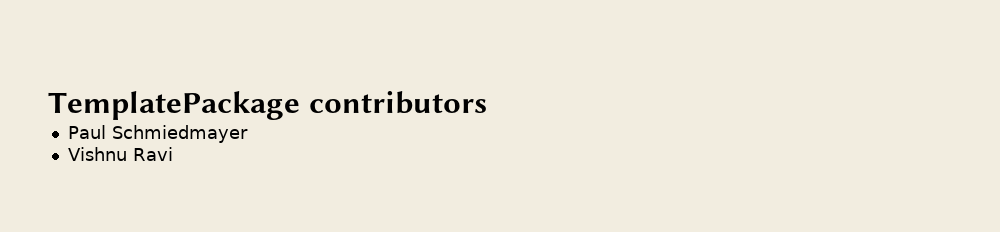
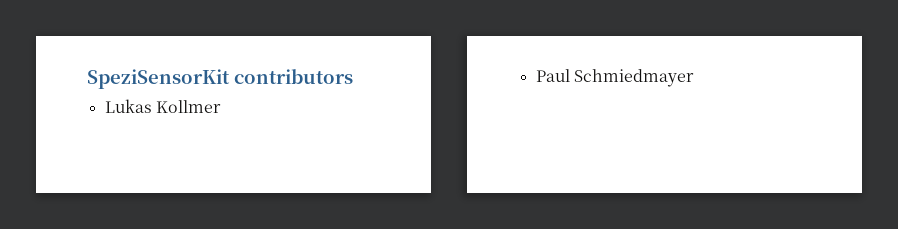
[48,91,300,120] TemplatePackage -> [87,69,230,89] SpeziSensorKit
(487, 102) none -> [104,99,221,113] // Lukas Kollmer
[67,147,173,161] // Vishnu Ravi -> (694, 78) none

